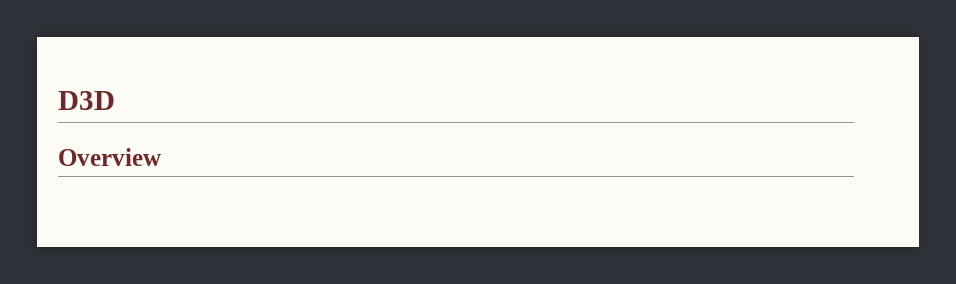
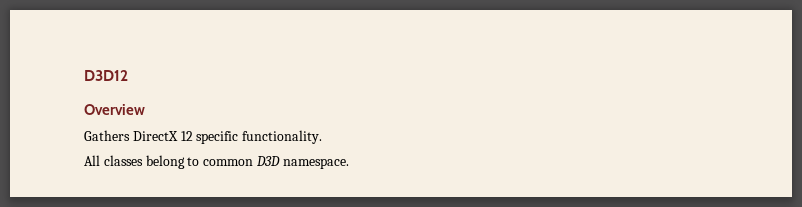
[58,91,115,110] D3D -> [84,70,128,81] D3D12
(161, 157) none -> [84,130,323,144] [84,155,349,169] // Gathers DirectX 12 specific functionality. // All classes belong to common D3D namespace.

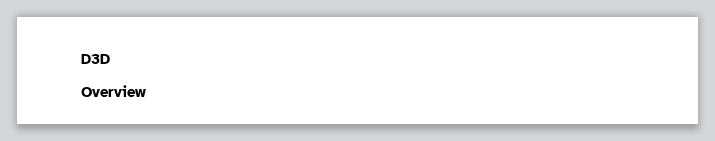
[84,70,128,81] D3D12 -> [81,54,110,64] D3D
[84,130,323,144] [84,155,349,169] // Gathers DirectX 12 specific functionality. // All classes belong to common D3D namespace. -> (146, 91) none

